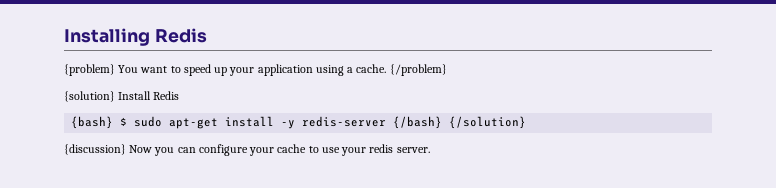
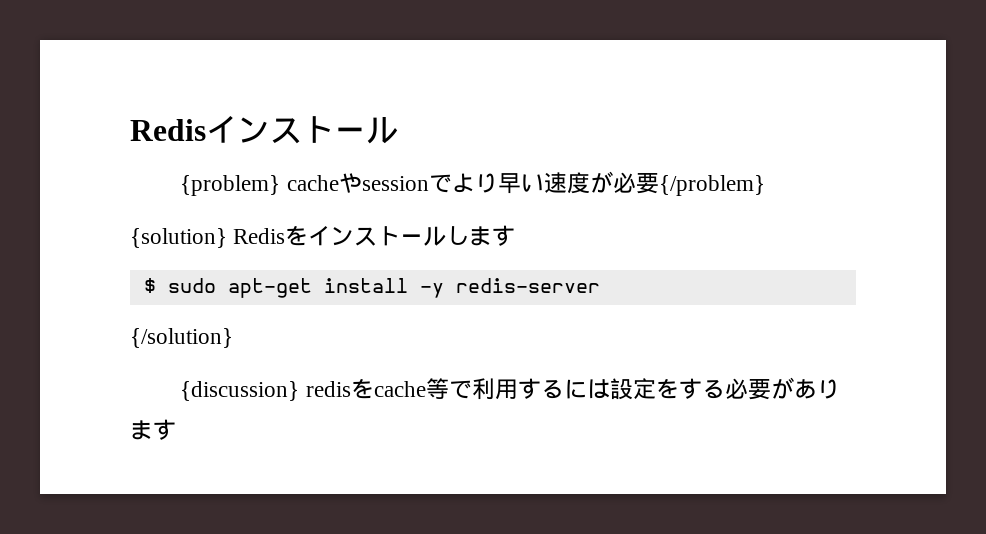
[64,28,207,46] [64,64,387,76] Installing Redis // {problem} You want to speed up your application using a cache. -> [130,116,398,144] [180,171,659,196] Redisインストール // {problem} cacheやsessionでより早い速度が必要
[118,91,180,100] [71,116,114,129] Install Redis // {bash} -> [233,225,516,246] Redisをインストールします //
[393,116,443,129] {/bash} -> (600, 285) //
[129,144,430,156] Now you can configure your cache to use your redis server. -> [305,377,840,400] [130,419,176,440] redisをcache等で利用するには設定をする必要があります

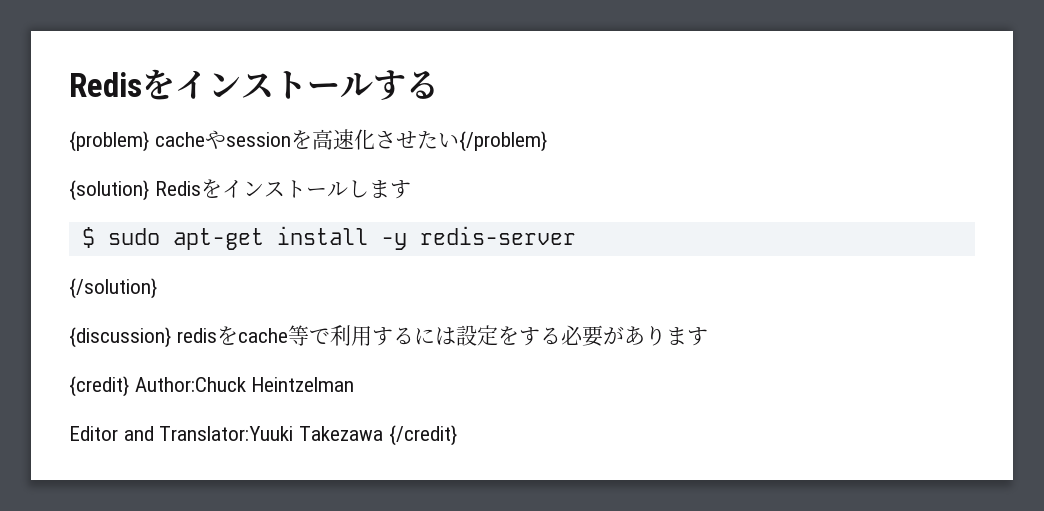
[130,116,398,144] Redisインストール -> [69,69,439,101] Redisをインストールする
[428,171,659,194] でより早い速度が必要 -> [290,129,459,150] を高速化させたい
(176, 429) none -> [69,376,355,397] [69,425,457,446] // {credit} Author:Chuck Heintzelman // Editor and Translator:Yuuki Takezawa {/credit}

